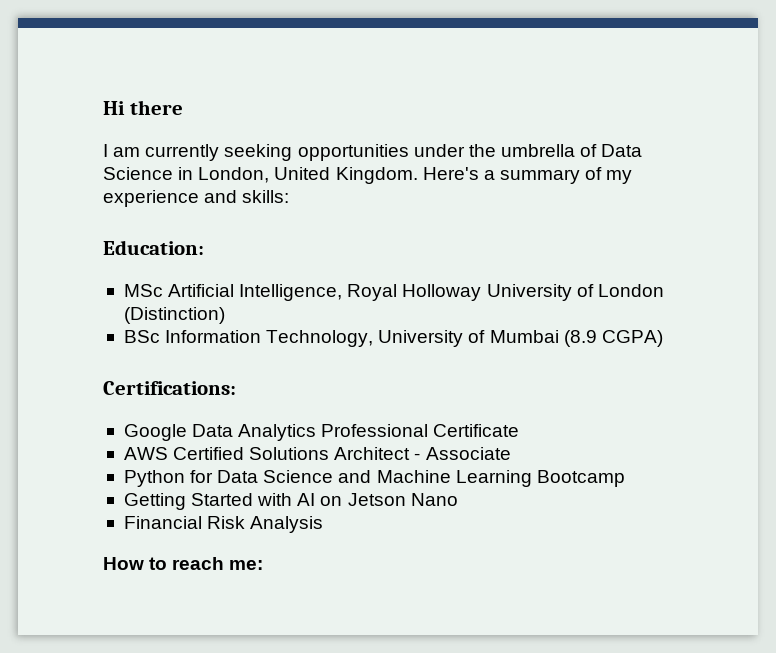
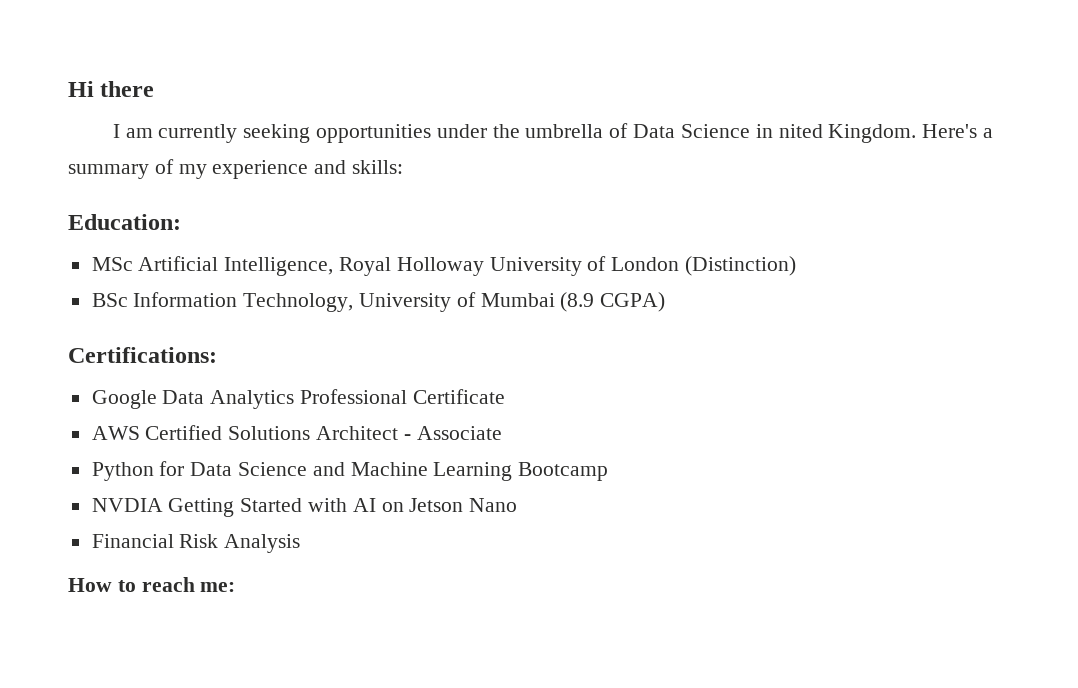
[198,167,331,183] London, United -> [778,124,823,138] nited
(625, 478) none -> [91,498,163,512] NVDIA

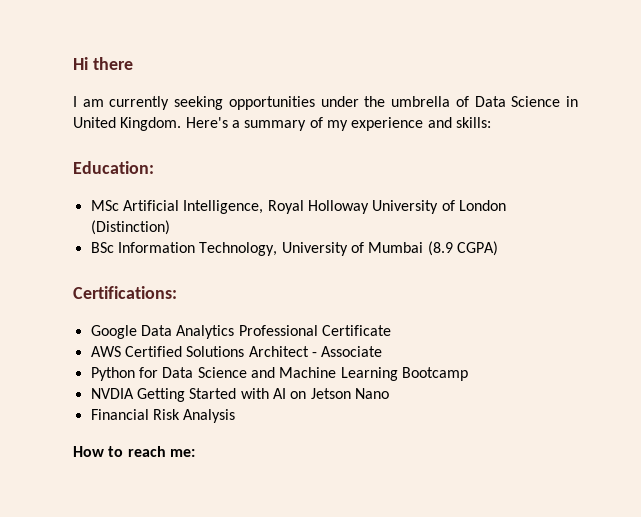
[778,124,823,138] nited -> [73,117,116,128] United

